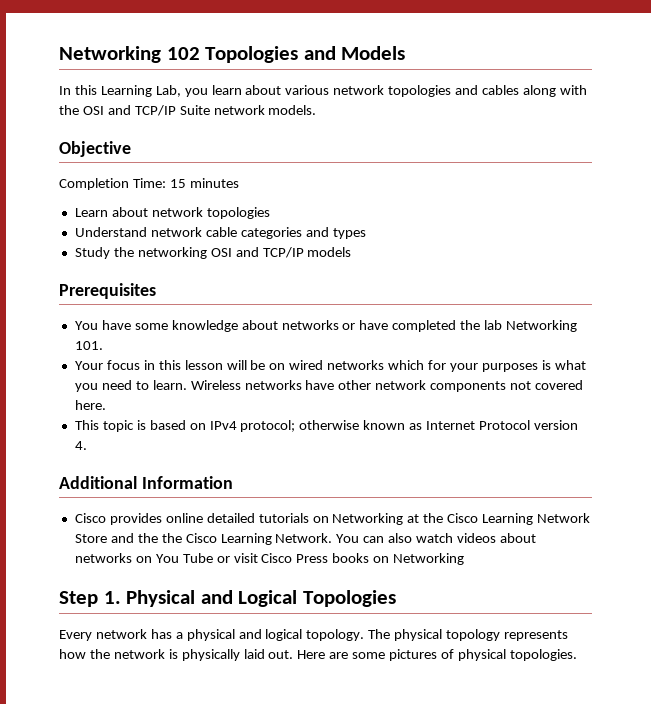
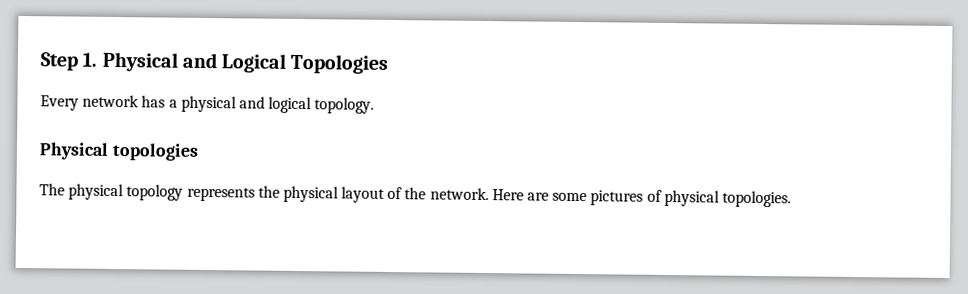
[59,46,406,63] [59,85,587,97] [59,105,317,116] [59,141,131,157] [59,178,239,190] [74,207,270,219] [74,227,366,239] [74,247,352,259] [59,283,156,299] [74,320,578,332] [74,341,103,350] [74,360,586,372] [74,380,584,392] [74,400,106,410] [74,420,578,432] [74,441,87,450] [59,476,233,489] [74,513,591,525] [74,533,536,545] [74,553,465,565] Networking 102 Topologies and Models // In this Learning Lab, you learn about various network topologies and cables along with the OSI and TCP/IP Suite network models. // Objective // Completion Time: 15 minutes // Learn about network topologies // Understand network cable categories and types // Study the networking OSI and TCP/IP models // Prerequisites // You have some knowledge about networks or have completed the lab Networking 101. // Your focus in this lesson will be on wired networks which for your purposes is what you need to learn. Wireless networks have other network components not covered here. // This topic is based on IPv4 protocol; otherwise known as Internet Protocol version 4. // Additional Information // Cisco provides online detailed tutorials on Networking at the Cisco Learning Network Store and the the Cisco Learning Network. You can also watch videos about networks on You Tube or visit Cisco Press books on Networking // -> (40, 61) none
(365, 635) none -> [39,142,199,161] // Physical topologies //
[59,649,294,661] how the network is physically laid out. -> [257,185,489,203] the physical layout of the network.

